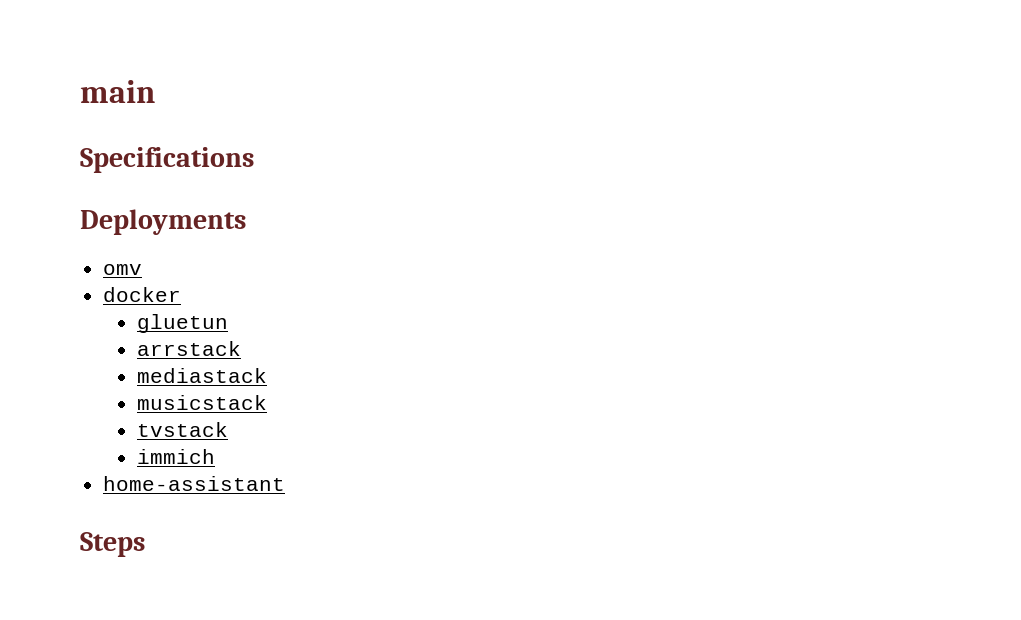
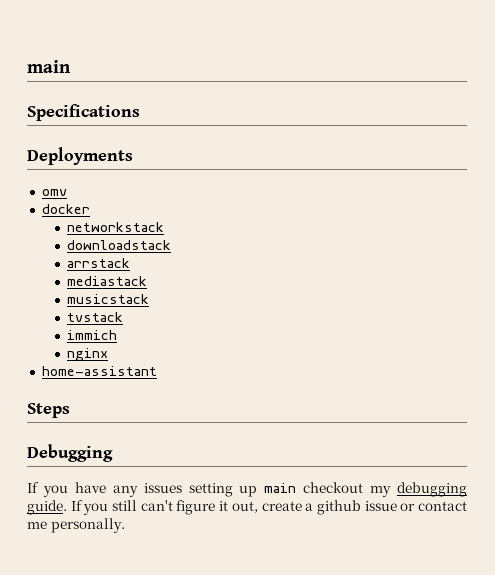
[136,314,228,333] gluetun -> [67,222,165,232] [67,240,172,250] networkstack // downloadstack
(215, 456) none -> [67,348,109,361] // nginx
(145, 544) none -> [27,444,113,462] [27,482,467,497] [27,500,467,515] [27,518,125,533] // Debugging // If you have any issues setting up main checkout my debugging guide. If you still can't figure it out, create a github issue or contact me personally.

